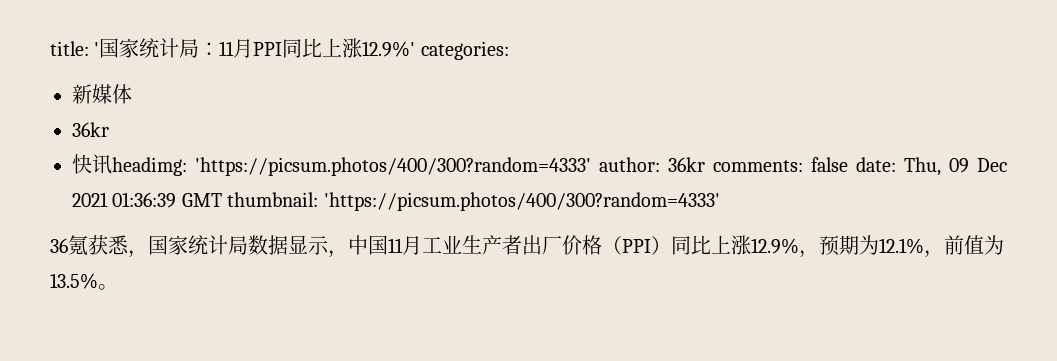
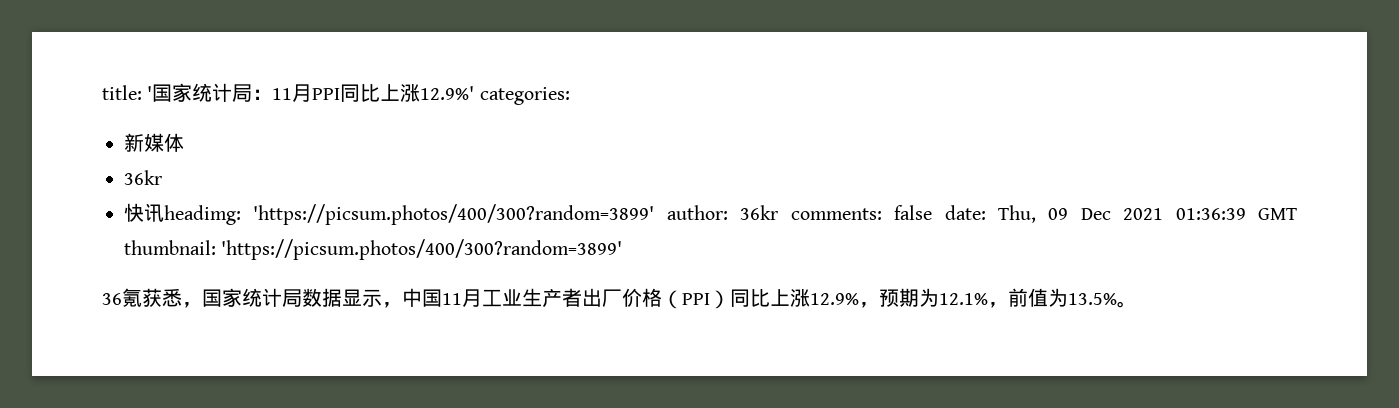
[195,157,591,176] 'https://picsum.photos/400/300?random=4333' -> [253,204,655,225] 'https://picsum.photos/400/300?random=3899'
[323,192,720,211] 'https://picsum.photos/400/300?random=4333' -> [221,239,623,260] 'https://picsum.photos/400/300?random=3899'

